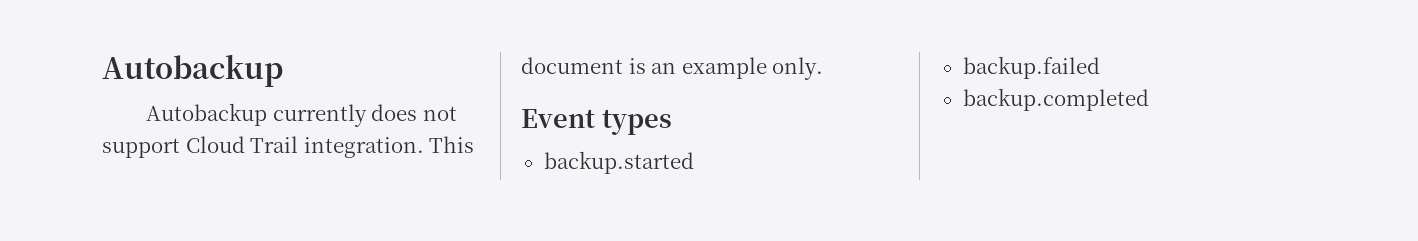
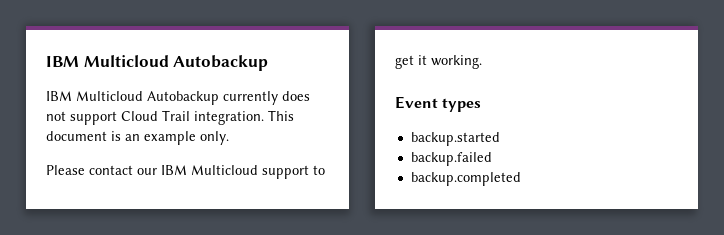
(102, 70) none -> [46,55,169,67] IBM Multicloud
(283, 70) none -> [46,91,143,101] IBM Multicloud
(824, 68) none -> [46,165,325,179] [395,55,482,69] // Please contact our IBM Multicloud support to get it working.

